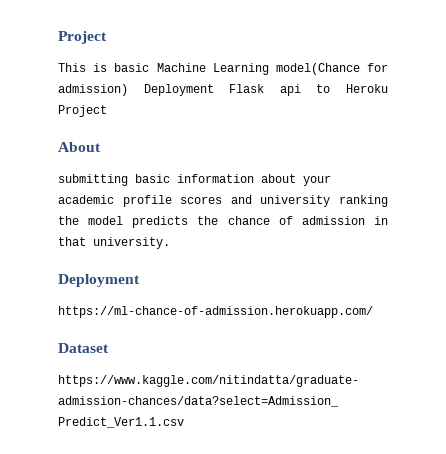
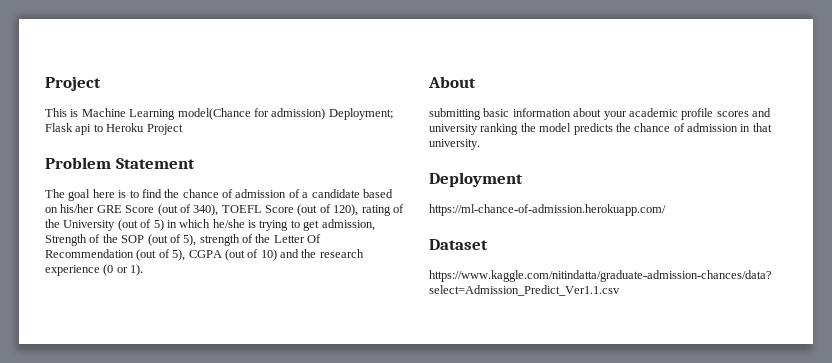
[114,63,150,72] basic -> (79, 113) none
[143,84,214,96] Deployment -> [328,108,393,120] Deployment;
(107, 111) none -> [45,157,195,169] [45,189,393,201] [45,204,404,216] [45,219,375,231] [45,234,322,246] [45,249,364,261] [45,264,144,276] // Problem Statement // The goal here is to find the chance of admission of a candidate based on his/her GRE Score (out of 340), TOEFL Score (out of 120), rating of the University (out of 5) in which he/she is trying to get admission, Strength of the SOP (out of 5), strength of the Letter Of Recommendation (out of 5), CGPA (out of 10) and the research experience (0 or 1).

